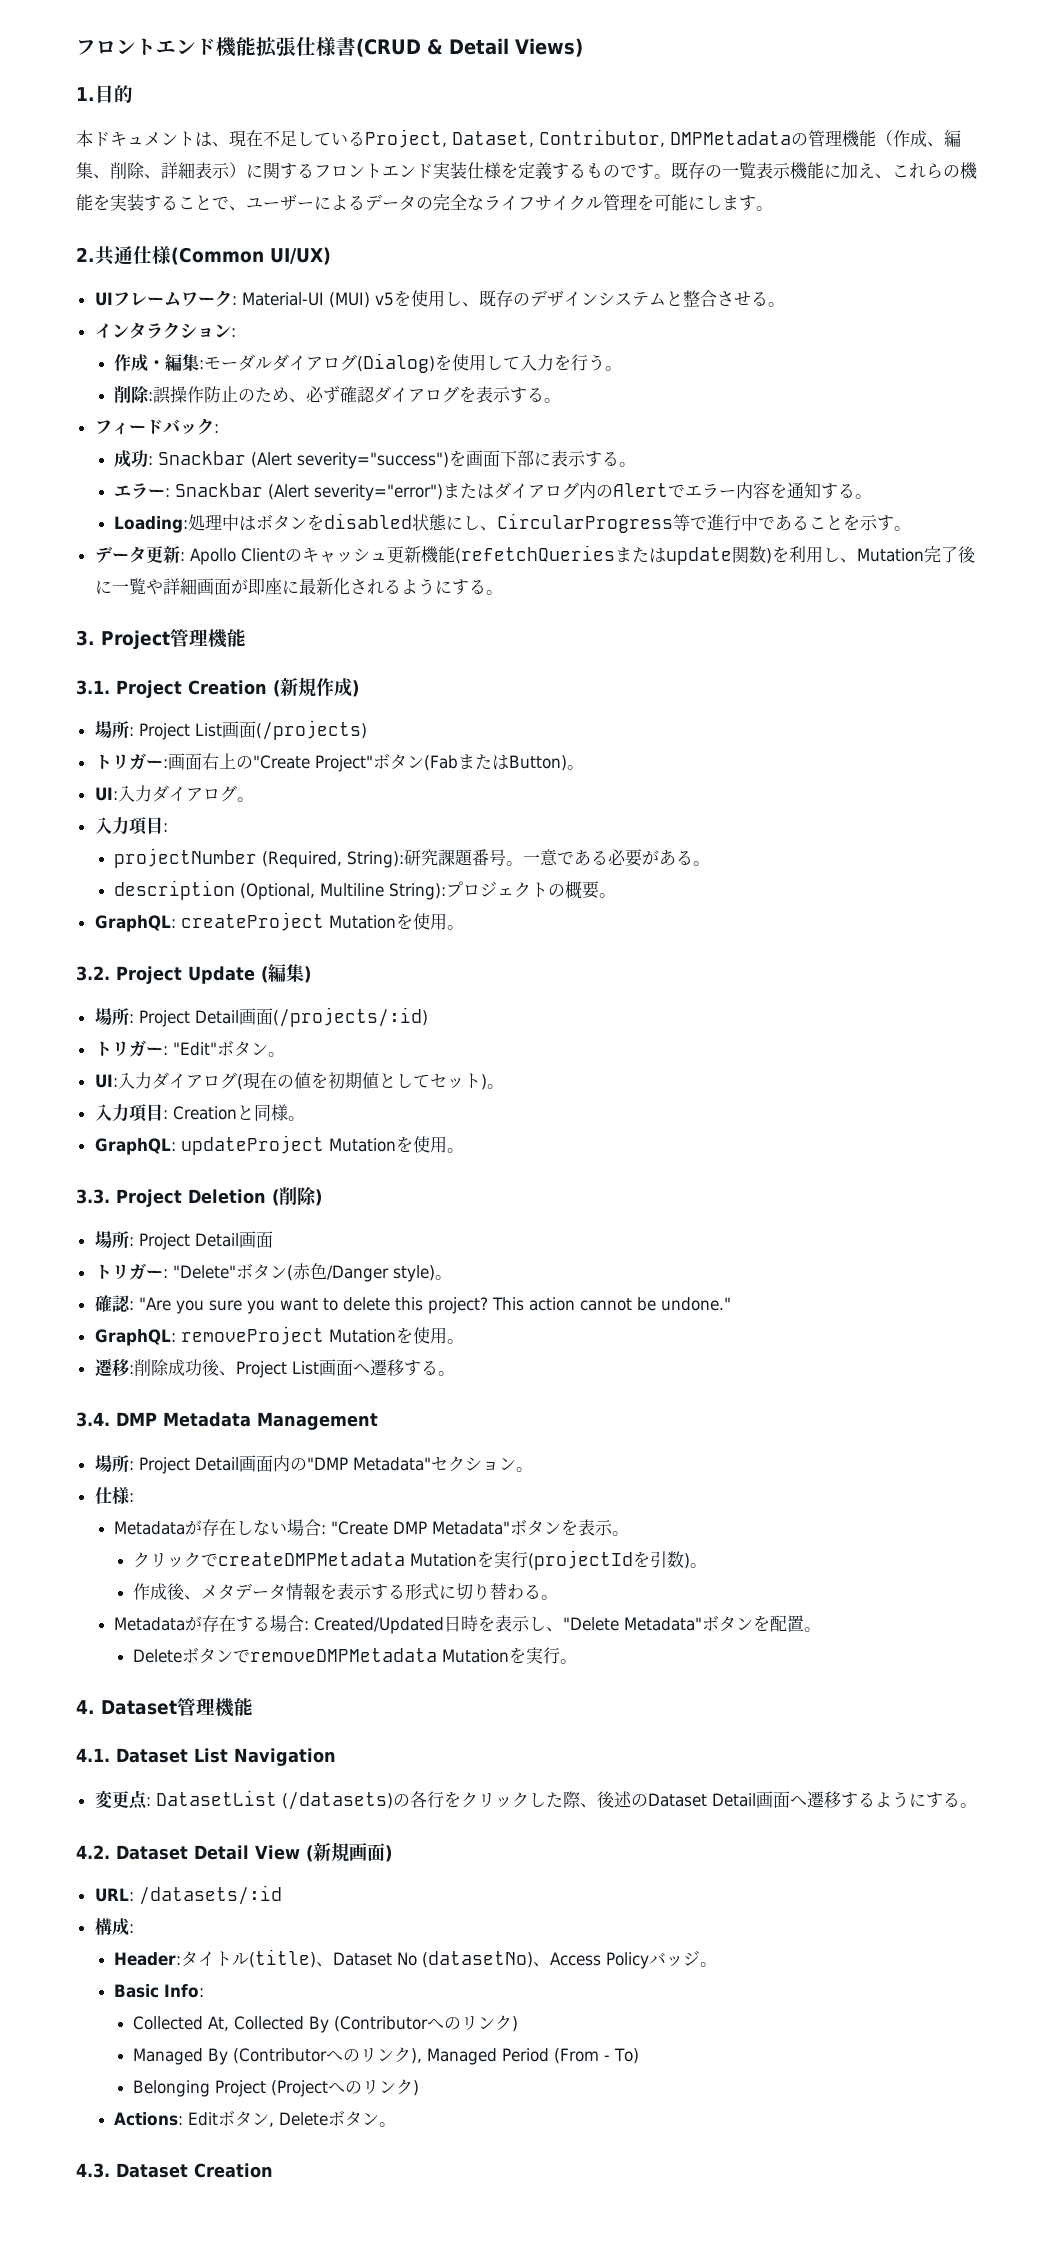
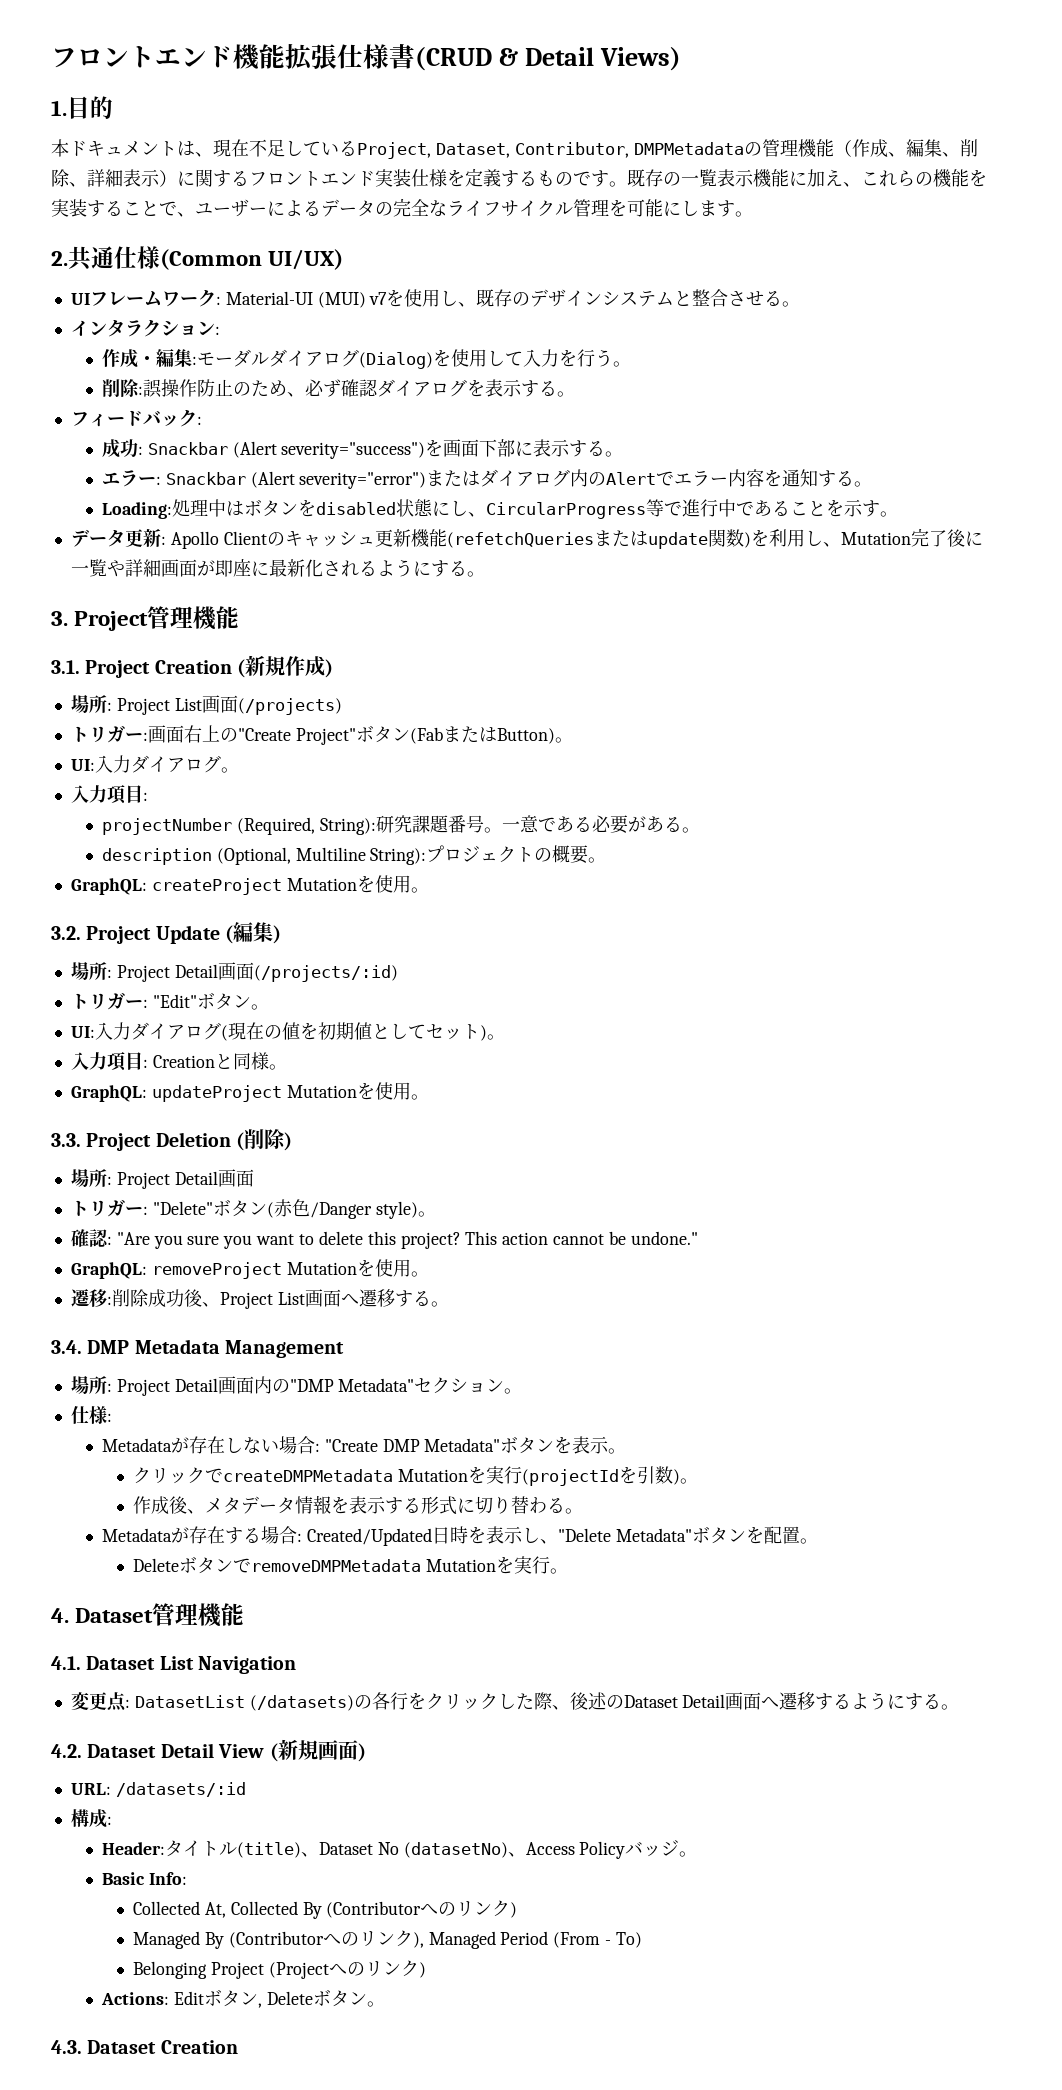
[374,292,394,306] v5 -> [369,292,388,305] v7

